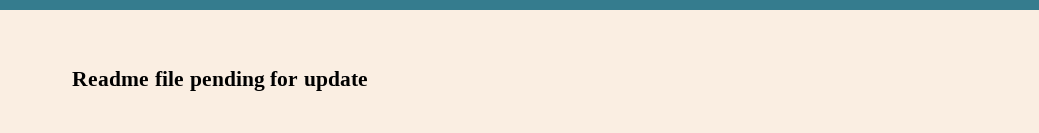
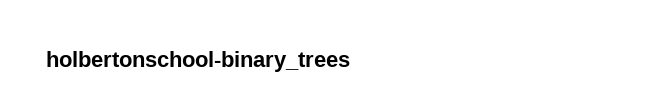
[72,71,369,91] Readme file pending for update -> [46,51,350,72] holbertonschool-binary_trees

